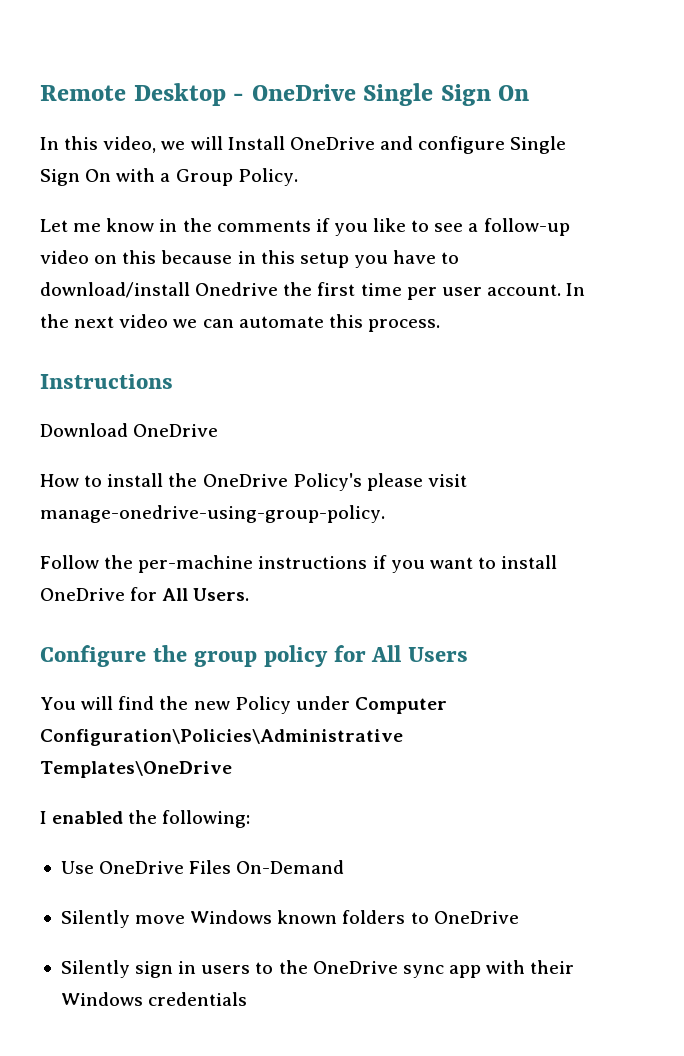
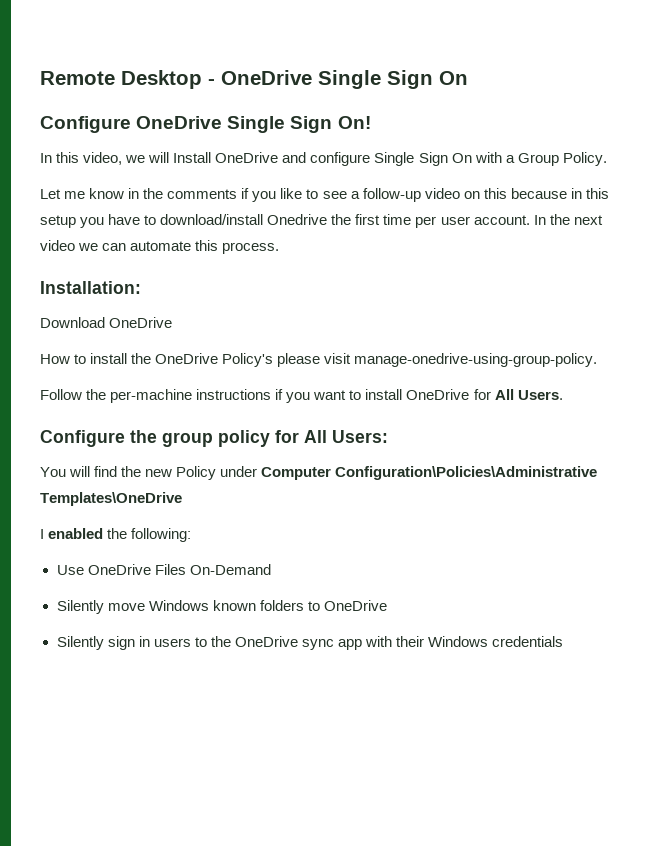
(530, 93) none -> [40,116,371,133] // Configure OneDrive Single Sign On!
[40,374,173,389] Instructions -> [40,281,141,294] Installation:
[408,647,469,662] Users -> [332,430,388,443] Users:

